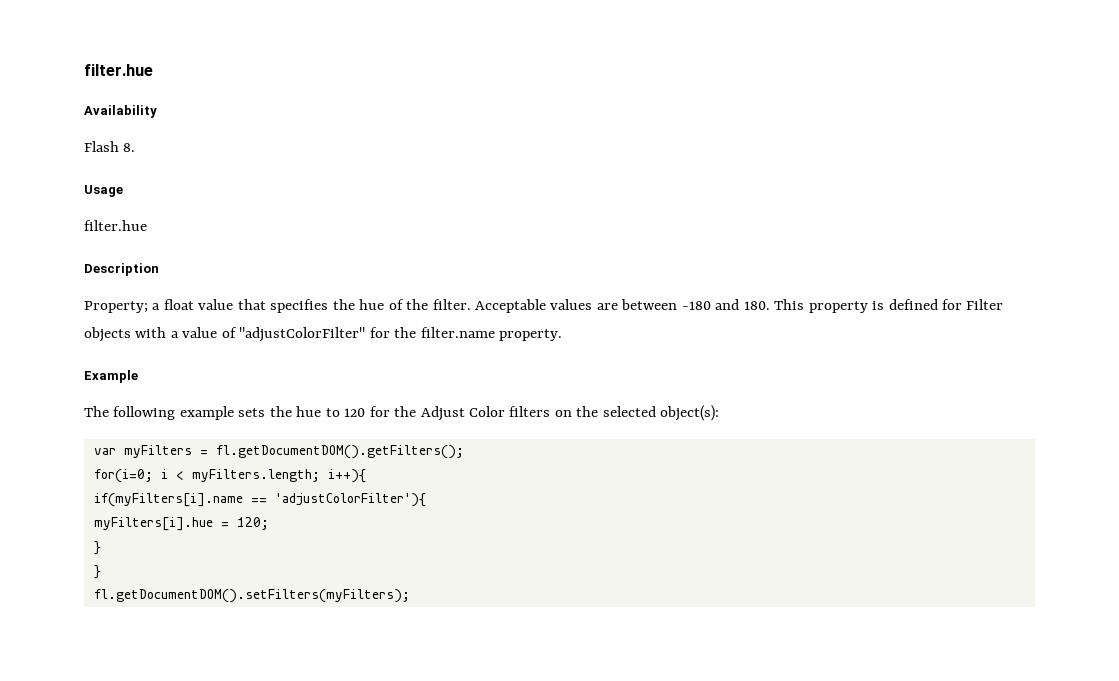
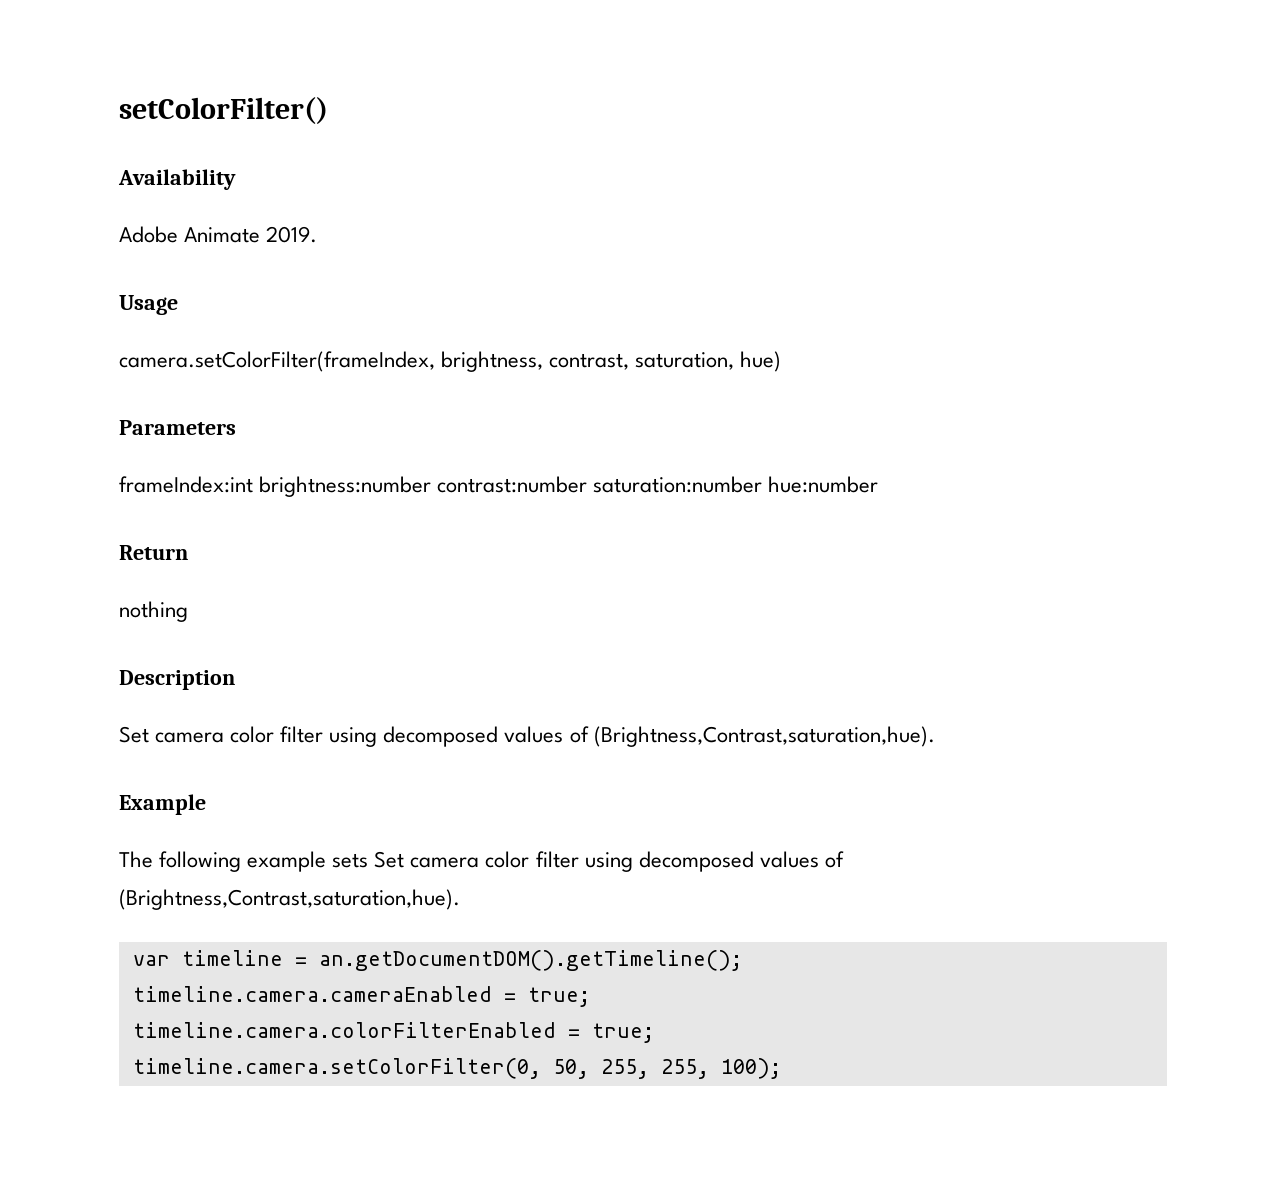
[84,64,153,76] filter.hue -> [119,97,328,124] setColorFilter()
[84,141,136,152] [84,185,123,197] [84,220,147,231] [84,263,159,276] [84,299,1004,313] [84,327,563,342] Flash 8. // Usage // filter.hue // Description // Property; a float value that specifies the hue of the filter. Acceptable values are between -180 and 180. This property is defined for Filter objects with a value of "adjustColorFilter" for the filter.name property. -> [119,226,318,243] [119,295,178,315] [119,351,782,372] [119,420,236,435] [119,476,879,497] [119,545,188,560] [119,601,188,622] [119,670,235,690] [119,726,935,747] Adobe Animate 2019. // Usage // camera.setColorFilter(frameIndex, brightness, contrast, saturation, hue) // Parameters // frameIndex:int brightness:number contrast:number saturation:number hue:number // Return // nothing // Description // Set camera color filter using decomposed values of (Brightness,Contrast,saturation,hue).
[269,405,720,421] [93,445,464,459] [93,469,366,483] [93,493,426,507] [93,517,269,531] [93,541,101,555] [93,565,101,579] [93,589,410,603] the hue to 120 for the Adjust Color filters on the selected object(s): // var myFilters = fl.getDocumentDOM().getFilters(); // for(i=0; i < myFilters.length; i++){ // if(myFilters[i].name == 'adjustColorFilter'){ // myFilters[i].hue = 120; // } // } // fl.getDocumentDOM().setFilters(myFilters); -> [374,851,844,872] [119,889,460,910] [132,950,742,971] [132,986,590,1007] [132,1022,654,1043] [132,1058,781,1079] Set camera color filter using decomposed values of (Brightness,Contrast,saturation,hue). // var timeline = an.getDocumentDOM().getTimeline(); // timeline.camera.cameraEnabled = true; // timeline.camera.colorFilterEnabled = true; // timeline.camera.setColorFilter(0, 50, 255, 255, 100);

